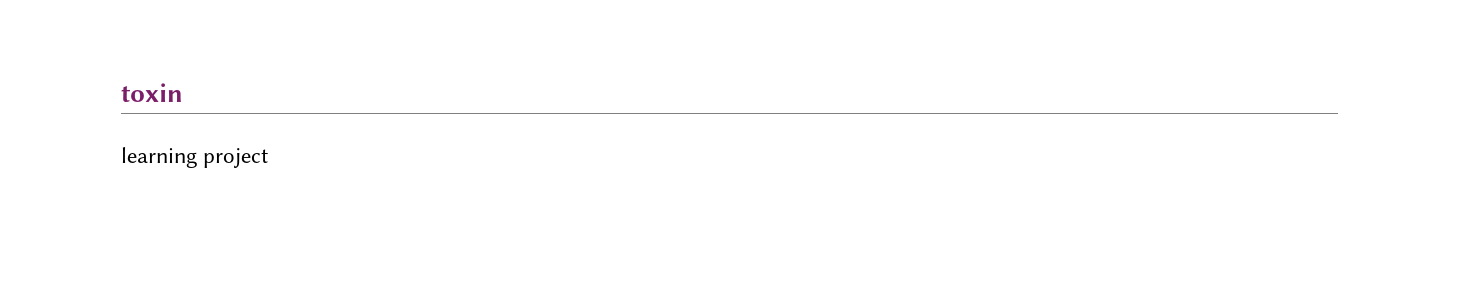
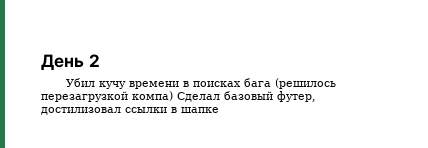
[121,83,183,102] [121,147,270,168] toxin // learning project -> [41,54,100,70] [66,78,337,89] [41,91,316,102] [41,107,219,115] День 2 // Убил кучу времени в поисках бага (решилось перезагрузкой компа) Сделал базовый футер, достилизовал ссылки в шапке

